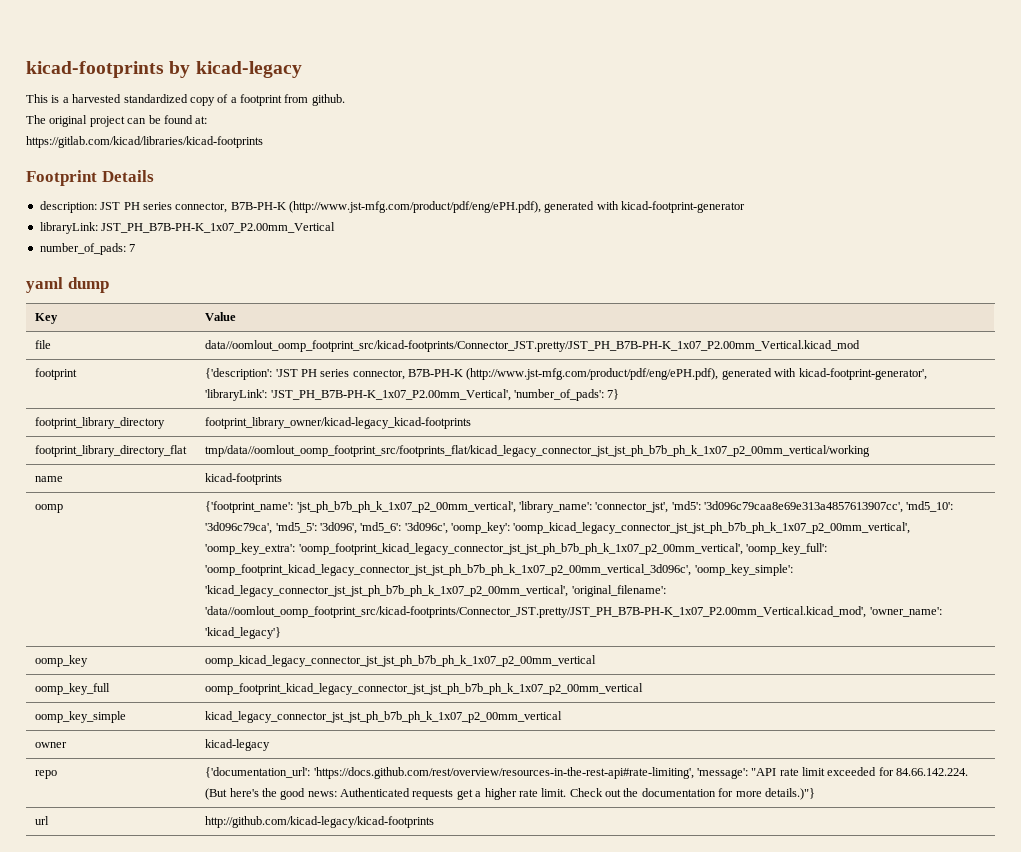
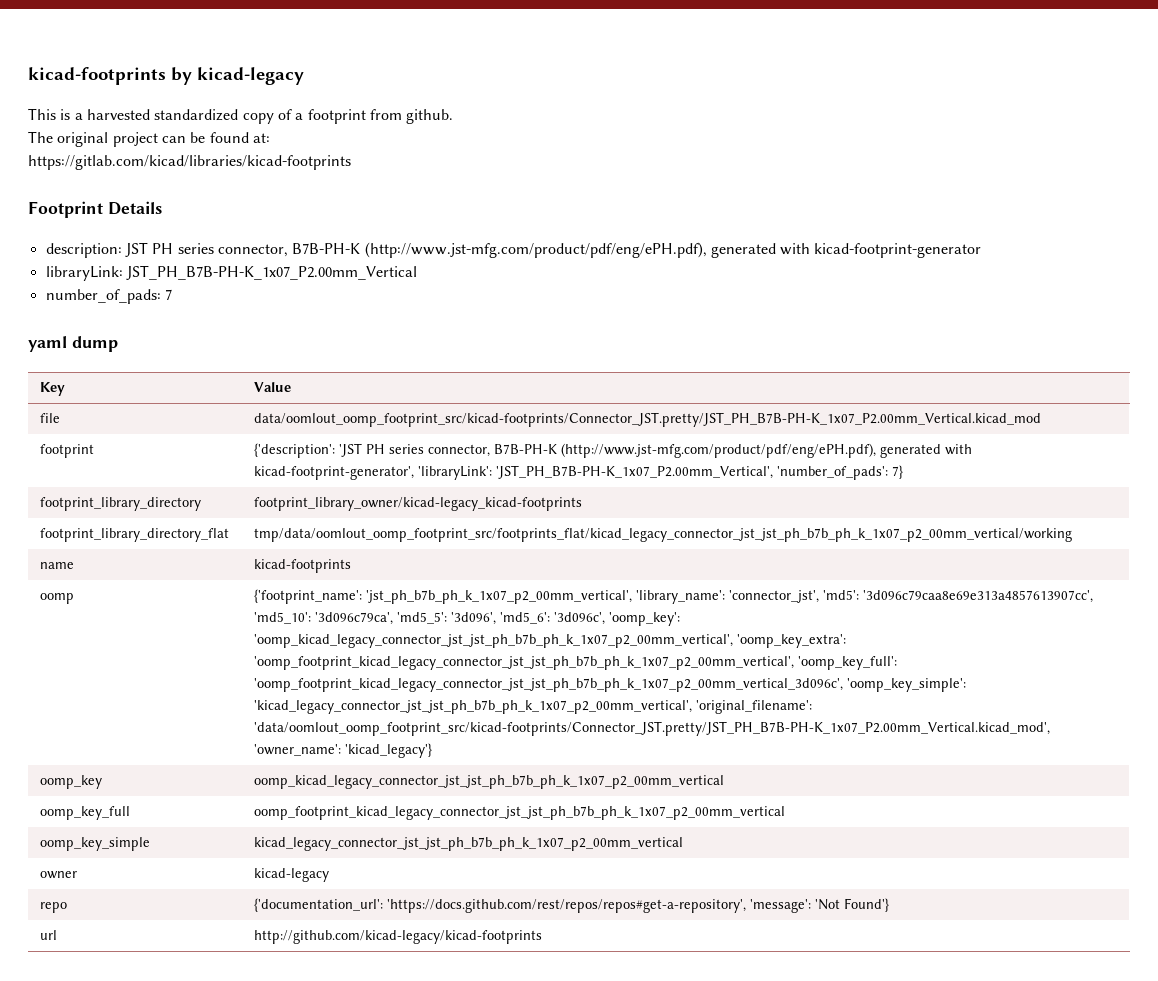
[205,340,861,352] data//oomlout_oomp_footprint_src/kicad-footprints/Connector_JST.pretty/JST_PH_B7B-PH-K_1x07_P2.00mm_Vertical.kicad_mod -> [254,412,1042,427] data/oomlout_oomp_footprint_src/kicad-footprints/Connector_JST.pretty/JST_PH_B7B-PH-K_1x07_P2.00mm_Vertical.kicad_mod
[205,445,871,457] tmp/data//oomlout_oomp_footprint_src/footprints_flat/kicad_legacy_connector_jst_jst_ph_b7b_ph_k_1x07_p2_00mm_vertical/working -> [254,528,1073,542] tmp/data/oomlout_oomp_footprint_src/footprints_flat/kicad_legacy_connector_jst_jst_ph_b7b_ph_k_1x07_p2_00mm_vertical/working
[205,606,867,618] 'data//oomlout_oomp_footprint_src/kicad-footprints/Connector_JST.pretty/JST_PH_B7B-PH-K_1x07_P2.00mm_Vertical.kicad_mod', -> [254,721,1051,736] 'data/oomlout_oomp_footprint_src/kicad-footprints/Connector_JST.pretty/JST_PH_B7B-PH-K_1x07_P2.00mm_Vertical.kicad_mod',
[313,767,969,779] [205,788,815,800] 'https://docs.github.com/rest/overview/resources-in-the-rest-api#rate-limiting', 'message': "API rate limit exceeded for 84.66.142.224. (But here's the good news: Authenticated requests get a higher rate limit. Check out the documentation for more details.)"} -> [387,898,890,913] 'https://docs.github.com/rest/repos/repos#get-a-repository', 'message': 'Not Found'}

